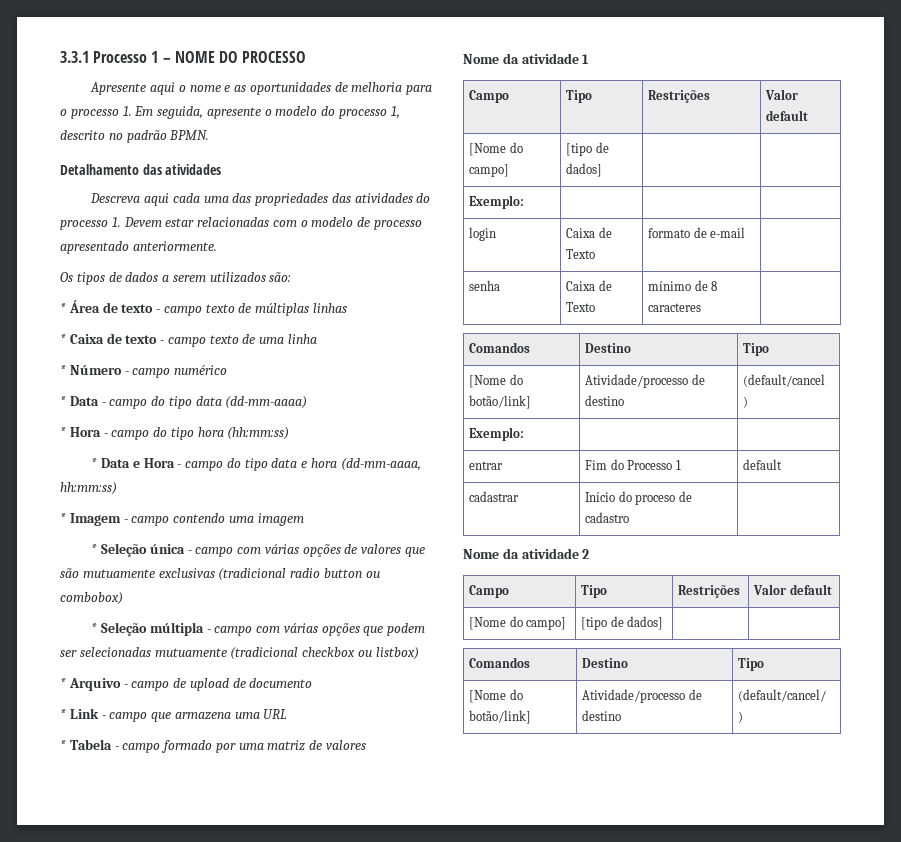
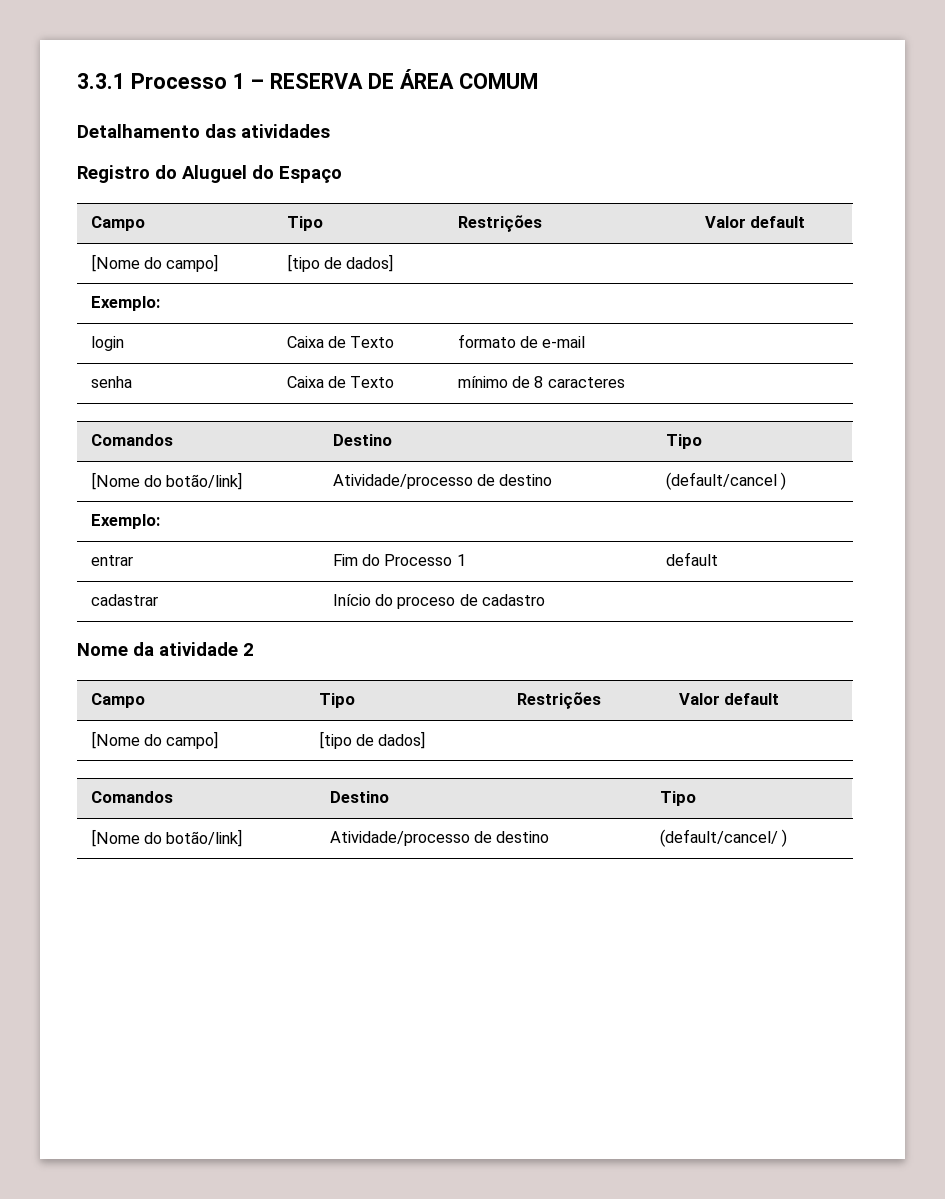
[174,51,307,63] [90,82,433,95] [60,106,400,119] [60,130,210,143] [60,164,222,175] [90,193,431,206] [60,217,423,230] [60,241,217,254] [60,272,292,285] [60,300,348,316] [60,333,318,347] [60,365,228,378] [60,396,308,409] [60,427,290,440] [91,458,421,471] [60,482,117,495] [60,513,304,526] [91,543,426,557] [60,568,380,581] [60,592,123,605] [91,622,426,636] [60,647,419,660] [60,678,313,691] [60,708,288,722] [60,739,367,753] [463,53,590,64] NOME DO PROCESSO // Apresente aqui o nome e as oportunidades de melhoria para o processo 1. Em seguida, apresente o modelo do processo 1, descrito no padrão BPMN. // Detalhamento das atividades // Descreva aqui cada uma das propriedades das atividades do processo 1. Devem estar relacionadas com o modelo de processo apresentado anteriormente. // Os tipos de dados a serem utilizados são: // * Área de texto - campo texto de múltiplas linhas // * Caixa de texto - campo texto de uma linha // * Número - campo numérico // * Data - campo do tipo data (dd-mm-aaaa) // * Hora - campo do tipo hora (hh:mm:ss) // * Data e Hora - campo do tipo data e hora (dd-mm-aaaa, hh:mm:ss) // * Imagem - campo contendo uma imagem // * Seleção única - campo com várias opções de valores que são mutuamente exclusivas (tradicional radio button ou combobox) // * Seleção múltipla - campo com várias opções que podem ser selecionadas mutuamente (tradicional checkbox ou listbox) // * Arquivo - campo de upload de documento // * Link - campo que armazena uma URL // * Tabela - campo formado por uma matriz de valores // Nome da atividade 1 -> [270,69,538,89] [77,124,330,138] [77,165,342,183] RESERVA DE ÁREA COMUM // Detalhamento das atividades // Registro do Aluguel do Espaço

